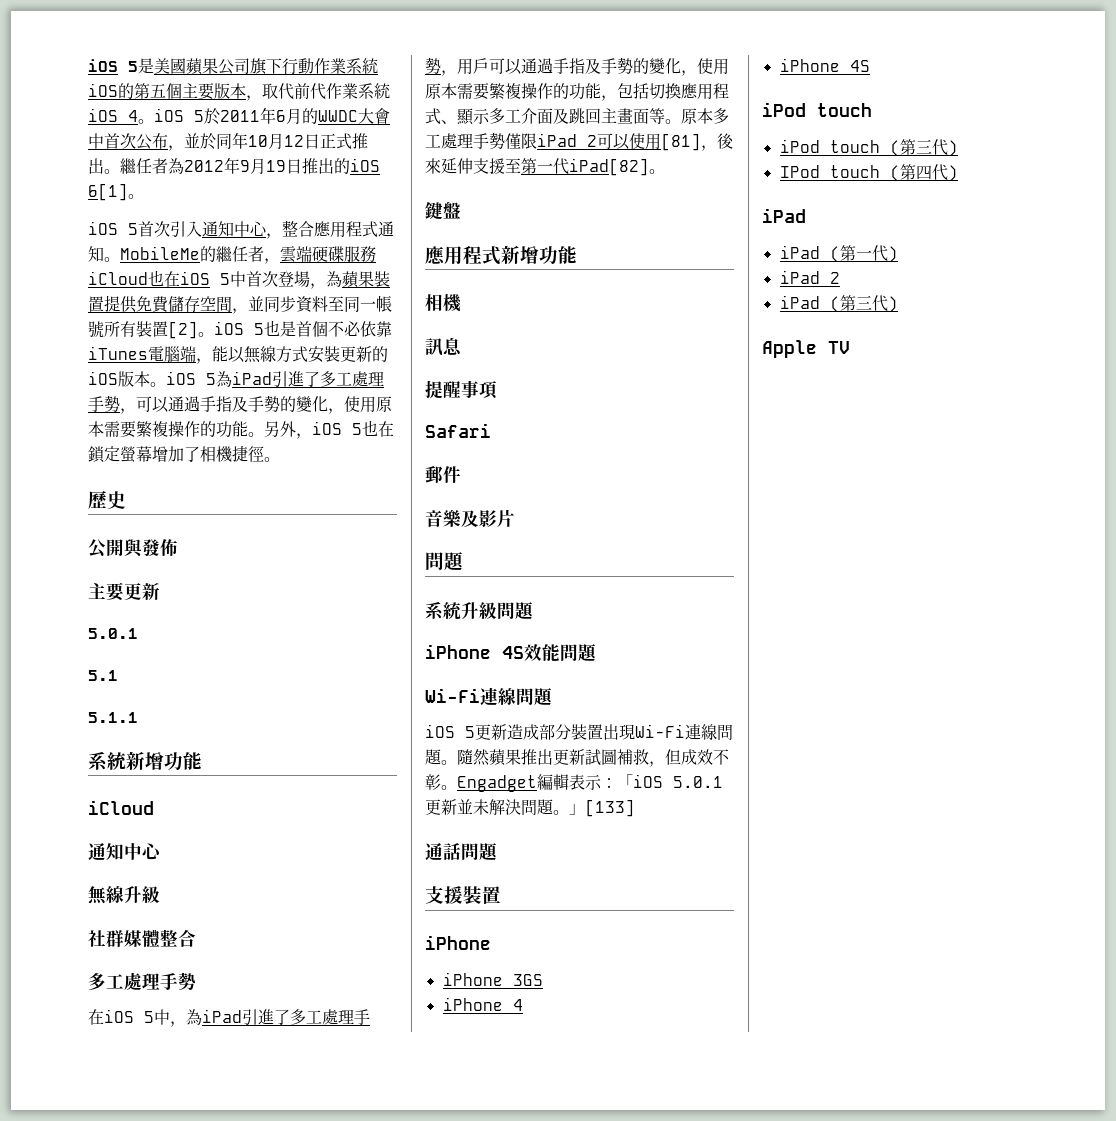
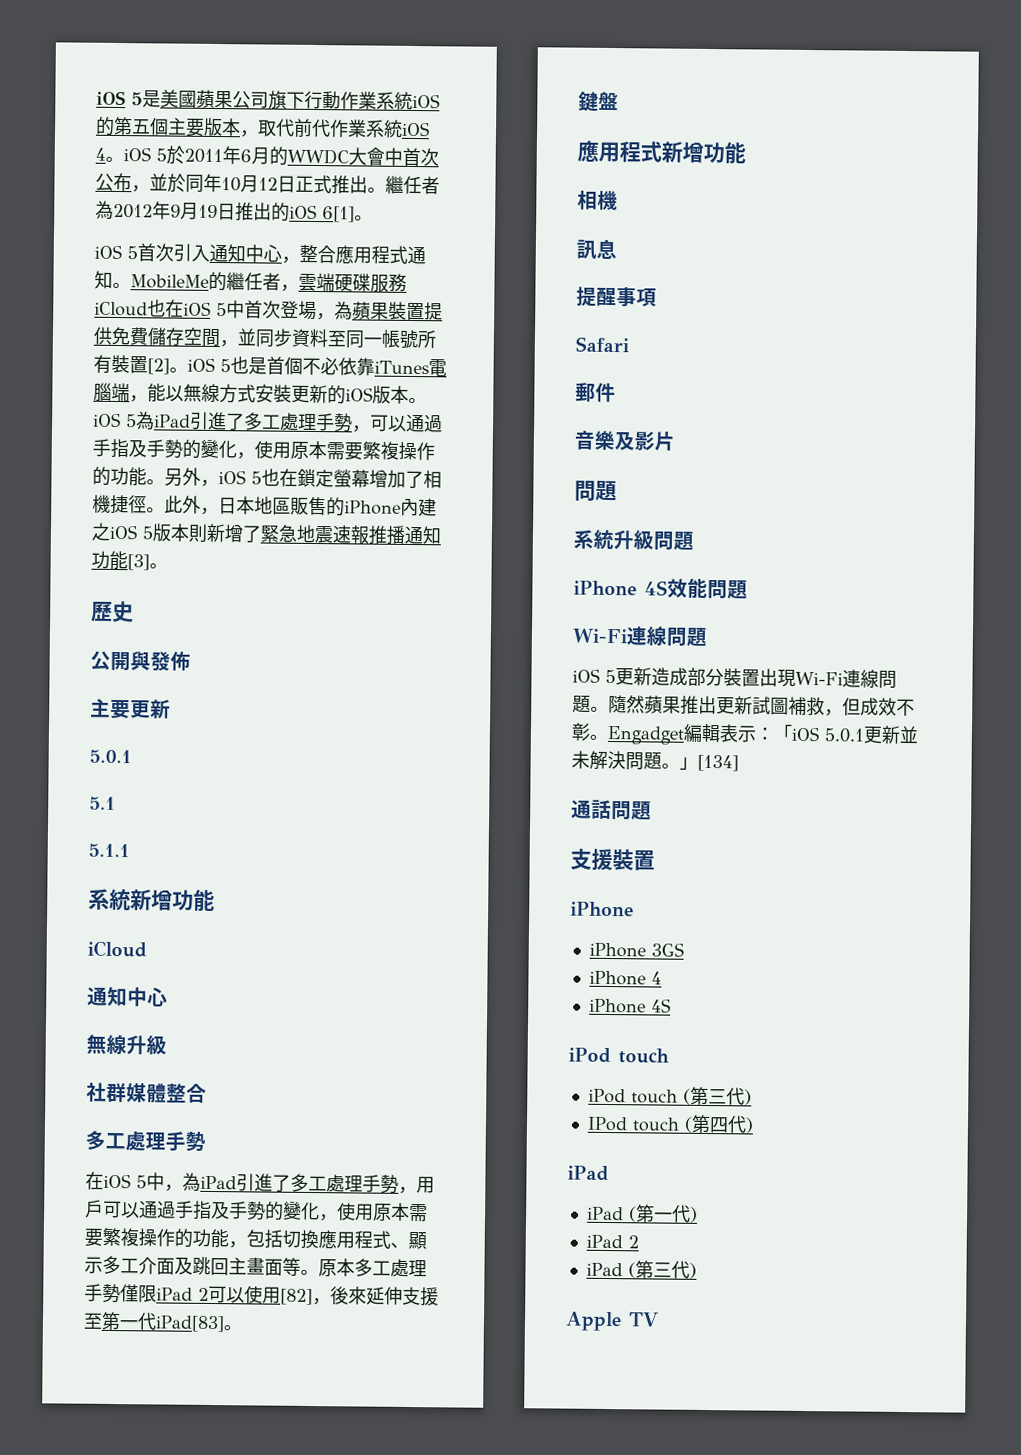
(280, 459) none -> [164,495,437,517] [91,522,442,545] [91,550,168,571] 此外，日本地區販售的iPhone內建之iOS 5版本則新增了緊急地震速報推播通知功能[3]。
[661,133,701,151] [81] -> [280,1288,313,1306] [82]
[569,158,649,176] iPad[82] -> [155,1315,225,1333] iPad[83]
[585,799,635,817] [133] -> [697,754,739,772] [134]

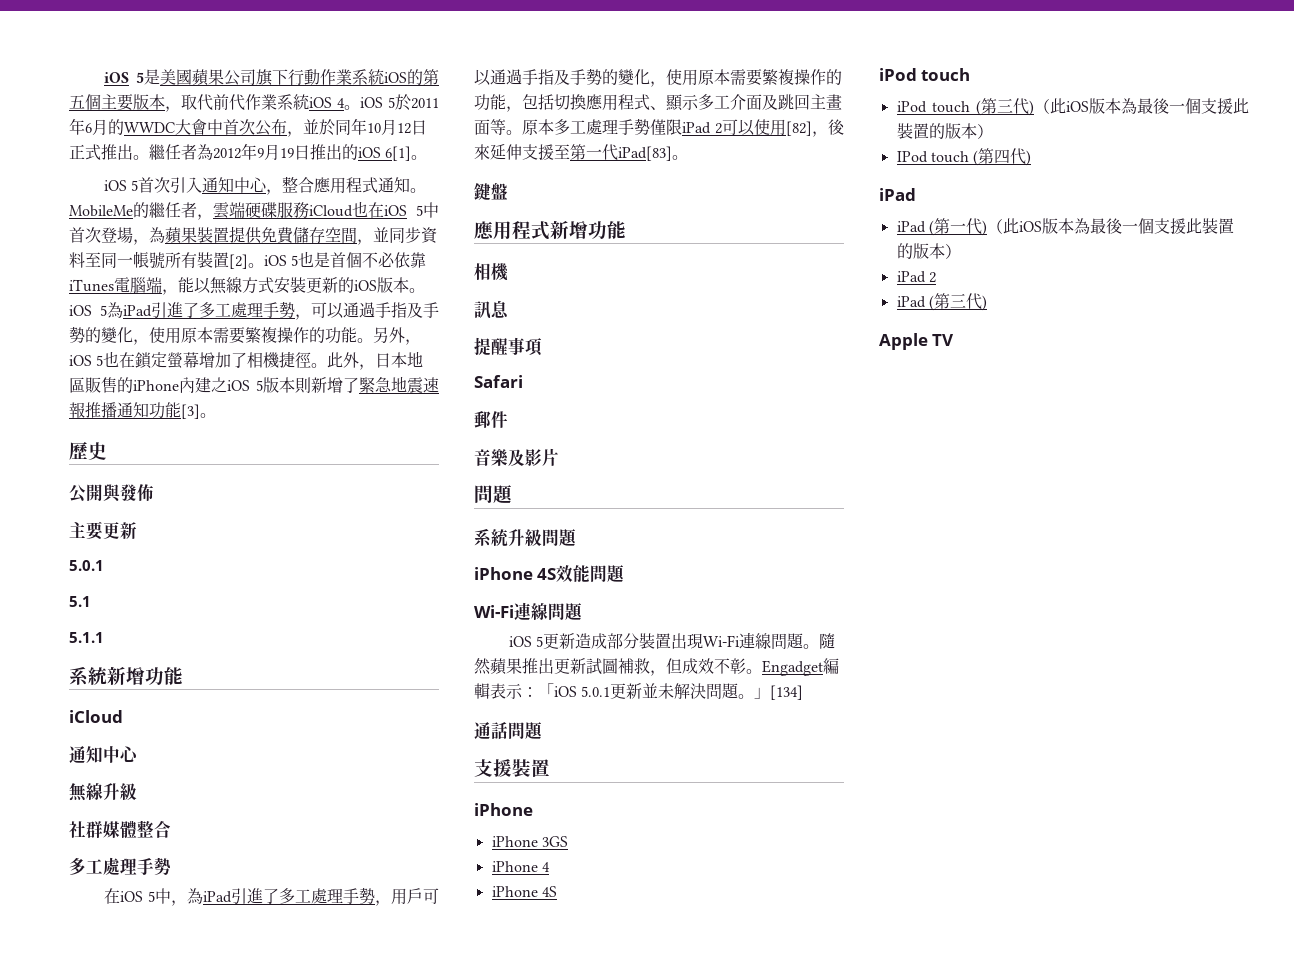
(752, 1097) none -> [1034,98,1249,114] [896,123,993,139] （此iOS版本為最後一個支援此裝置的版本）
(698, 1214) none -> [986,218,1234,234] [896,243,961,259] （此iOS版本為最後一個支援此裝置的版本）

